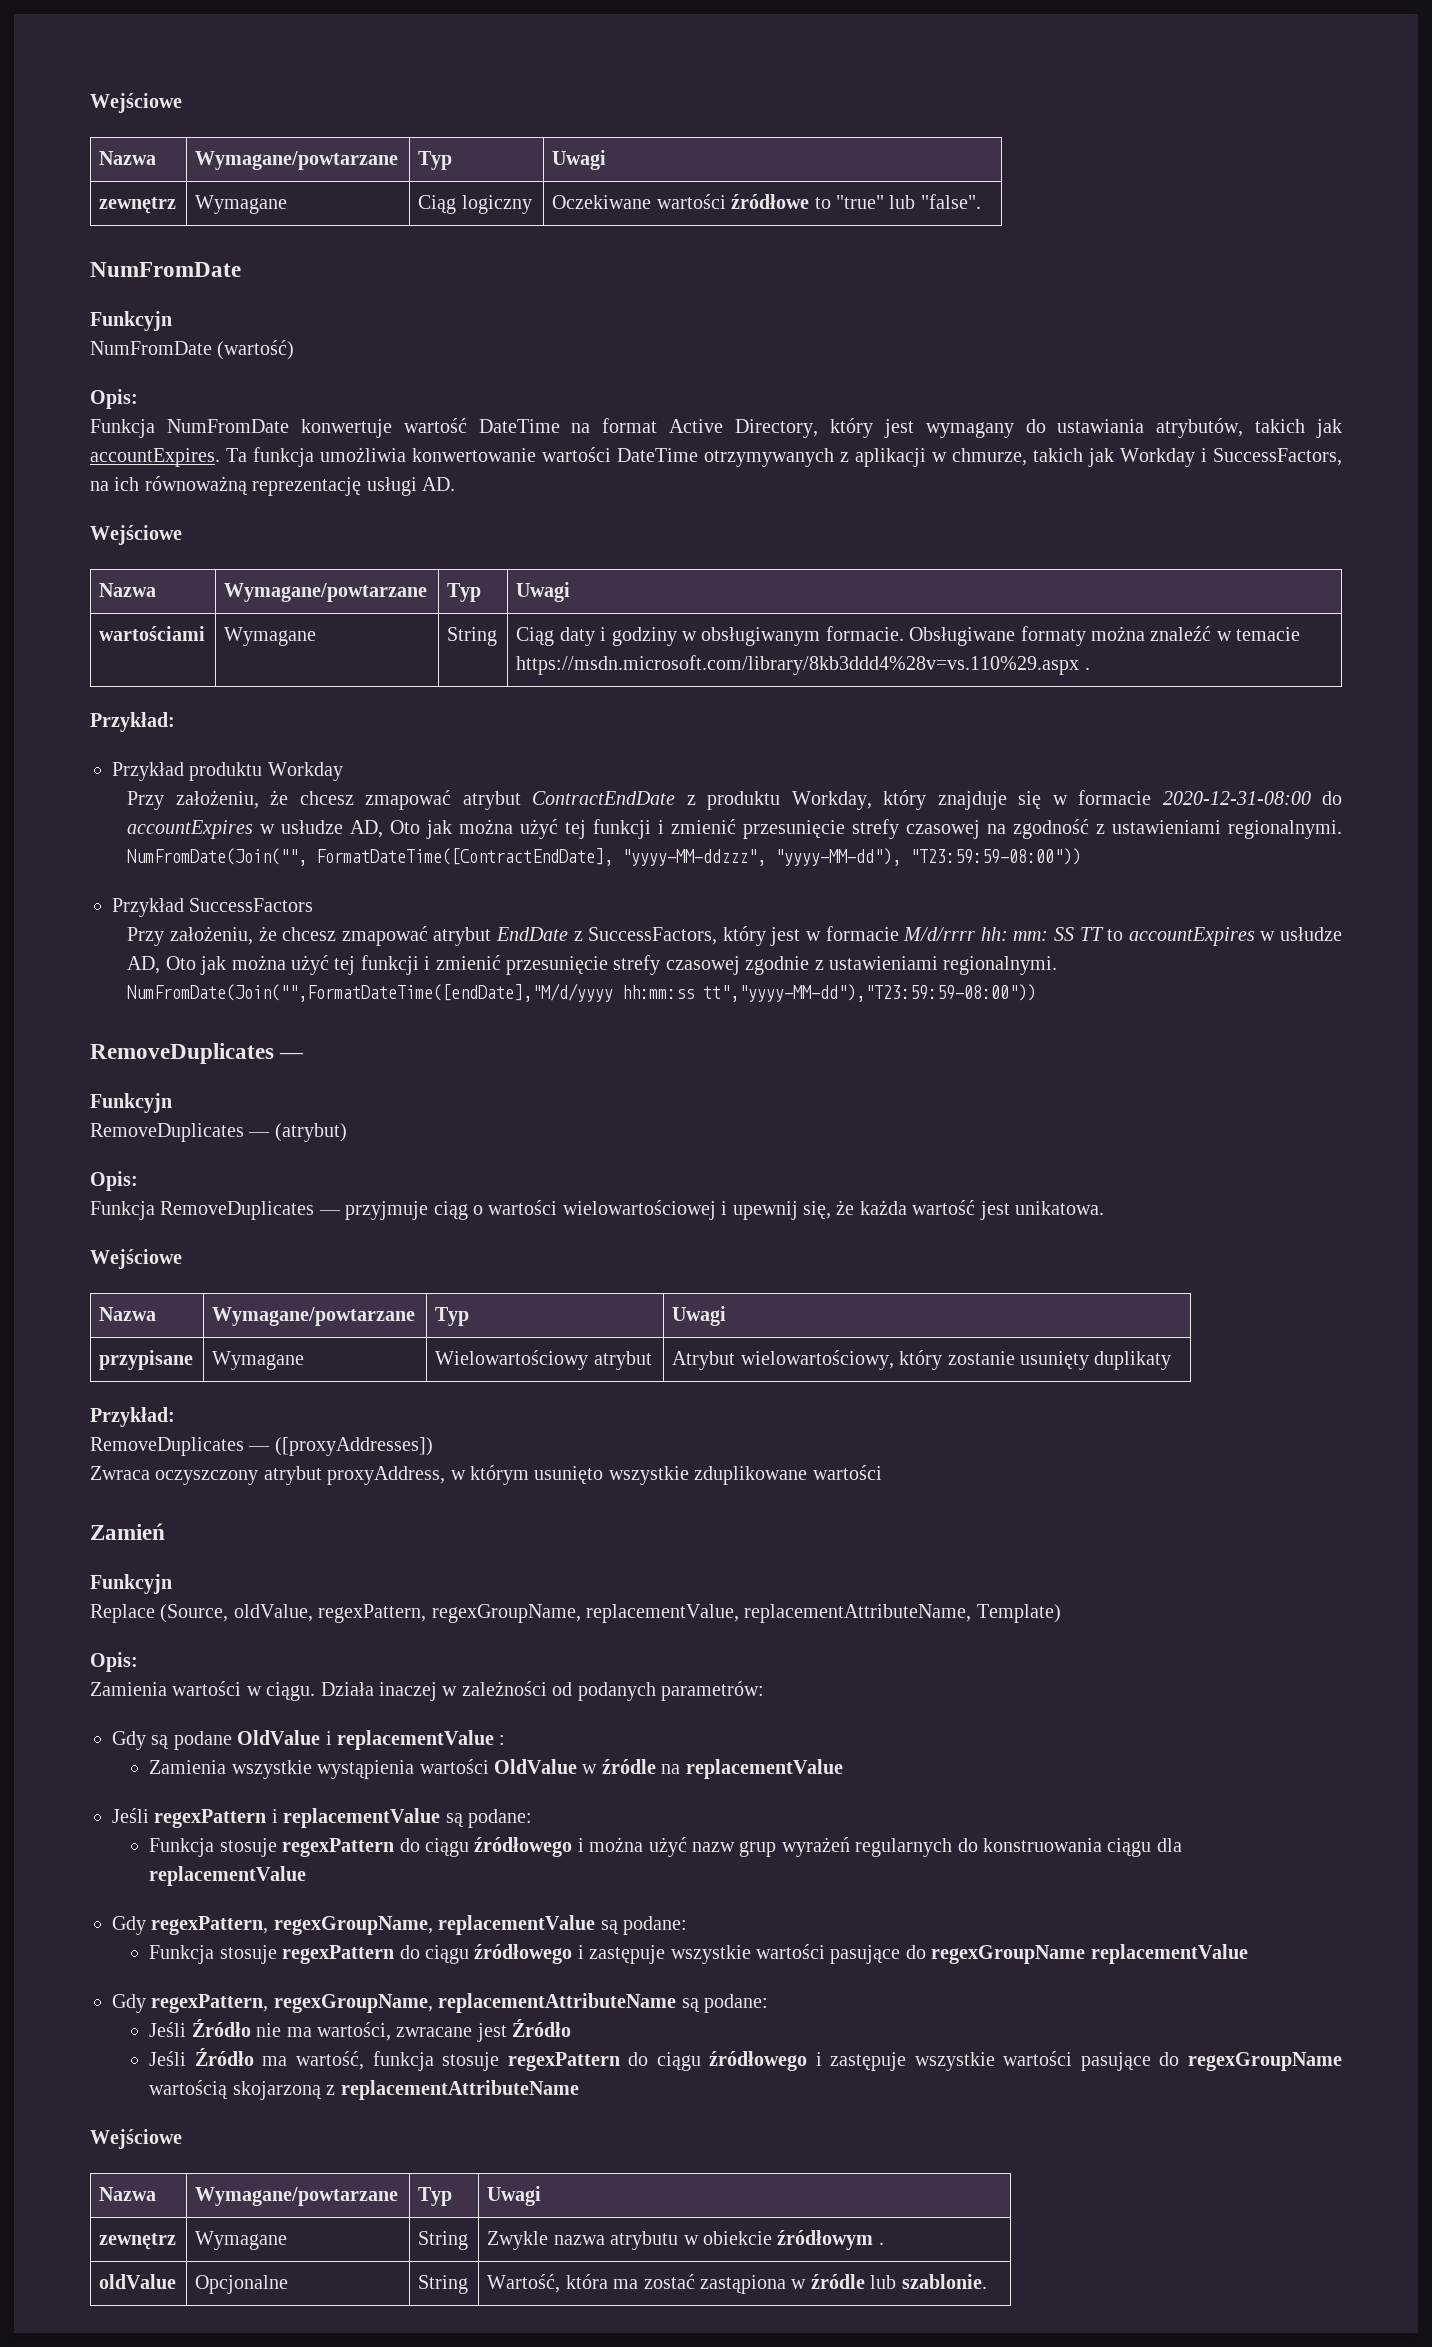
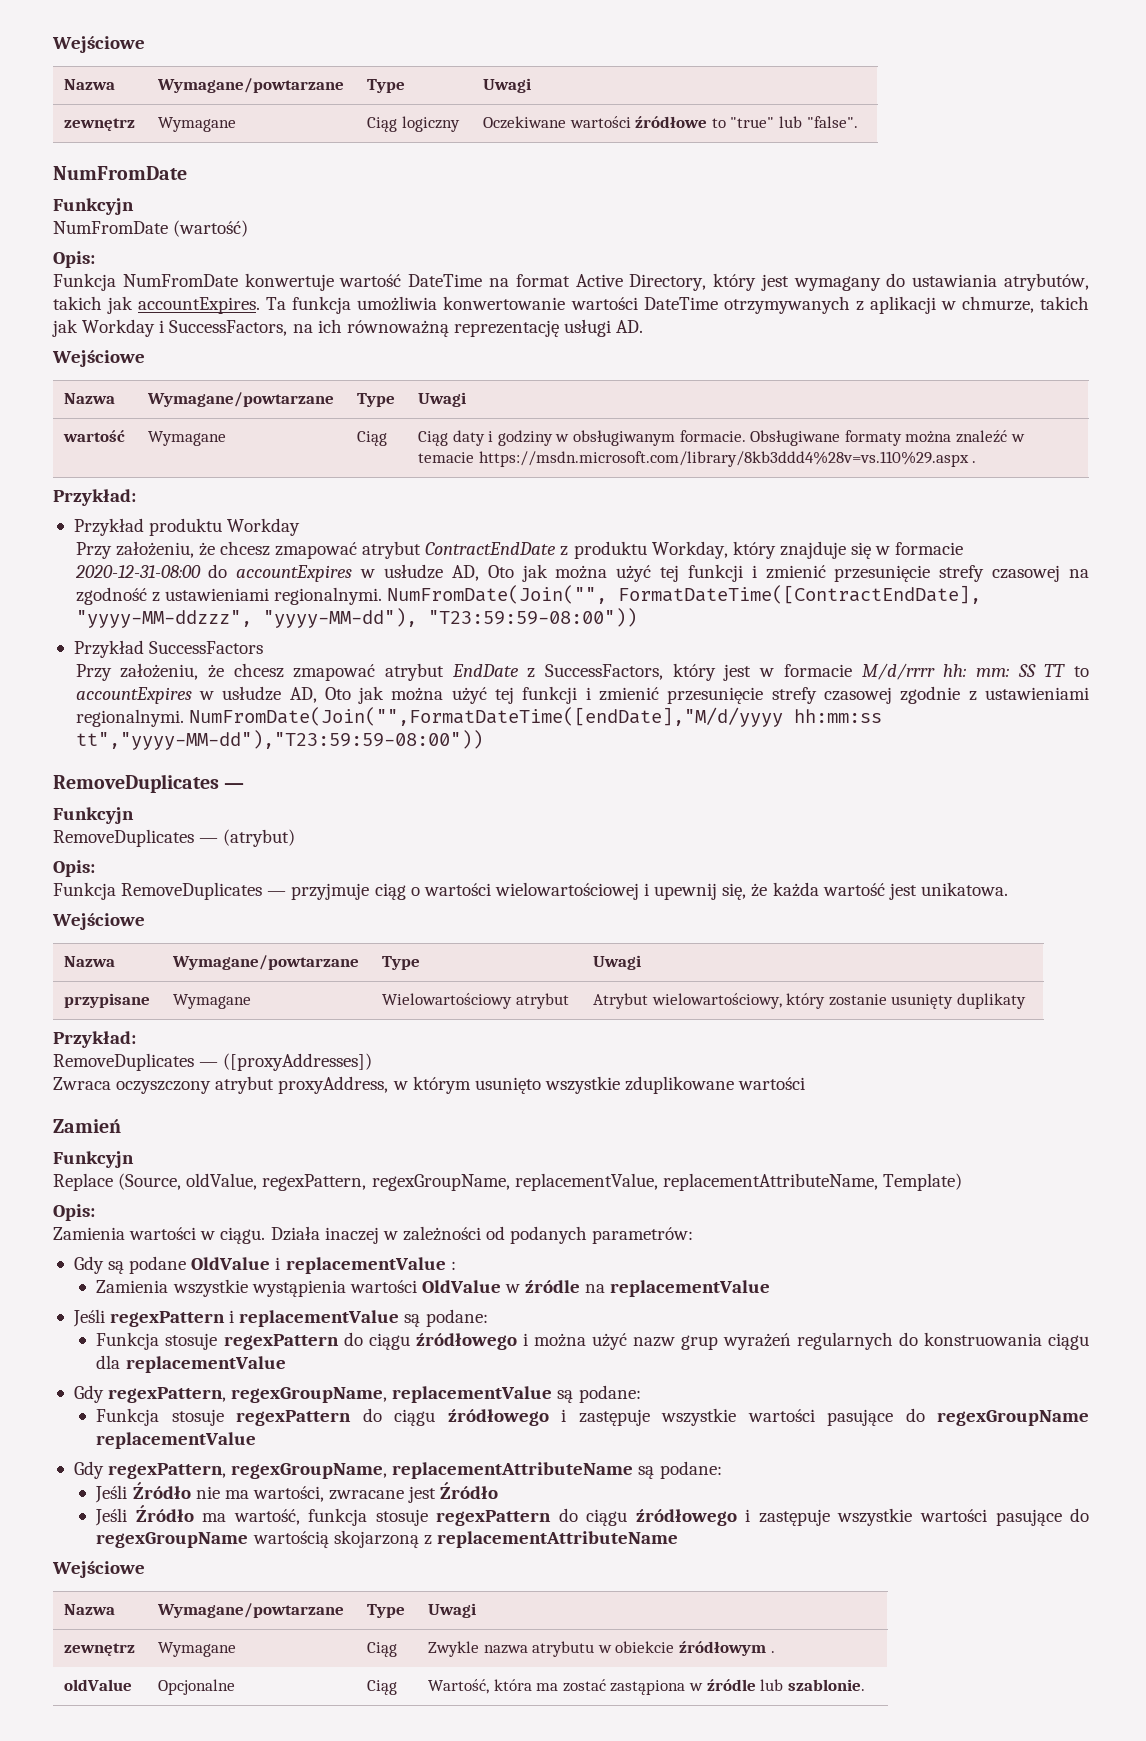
[90,93,182,113] [99,151,157,165] [195,151,399,170] [418,151,453,170] Wejściowe // Nazwa | Wymagane/powtarzane | Typ -> [52,36,145,53] [64,79,116,90] [157,78,345,93] [367,79,406,93] Wejściowe // Nazwa | Wymagane/powtarzane | Type
[447,583,482,602] [516,582,571,602] [99,626,206,641] [224,627,317,646] [447,627,498,646] Typ | Uwagi // wartościami | Wymagane | String -> [357,393,396,407] [418,392,467,407] [63,430,126,442] [148,431,227,446] [357,431,388,446] Type | Uwagi // wartość | Wymagane | Ciąg
[435,1307,470,1326] Typ -> [382,956,421,970] Type
[418,2187,453,2206] [487,2186,542,2206] [99,2233,177,2250] [195,2231,288,2250] [418,2231,469,2250] Typ | Uwagi // zewnętrz | Wymagane | String -> [367,1604,406,1618] [428,1603,477,1618] [64,1643,136,1656] [158,1642,237,1657] [367,1642,398,1657] Type | Uwagi // zewnętrz | Wymagane | Ciąg
[418,2275,469,2294] String -> [367,1680,398,1695] Ciąg

